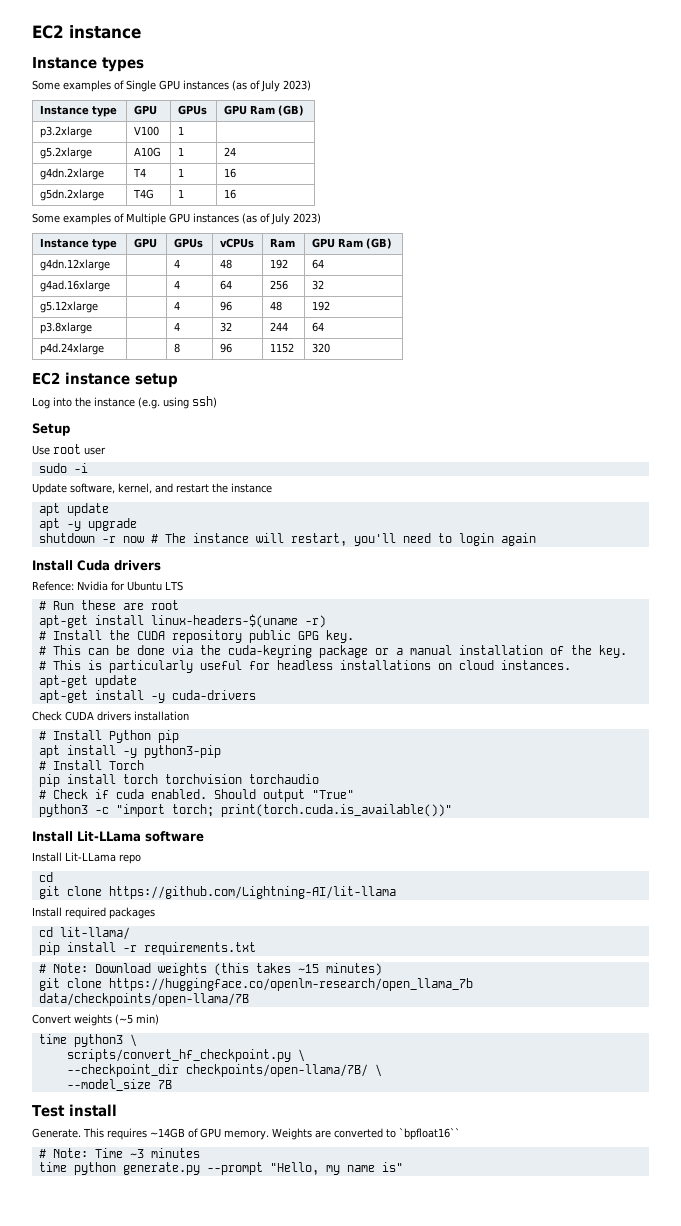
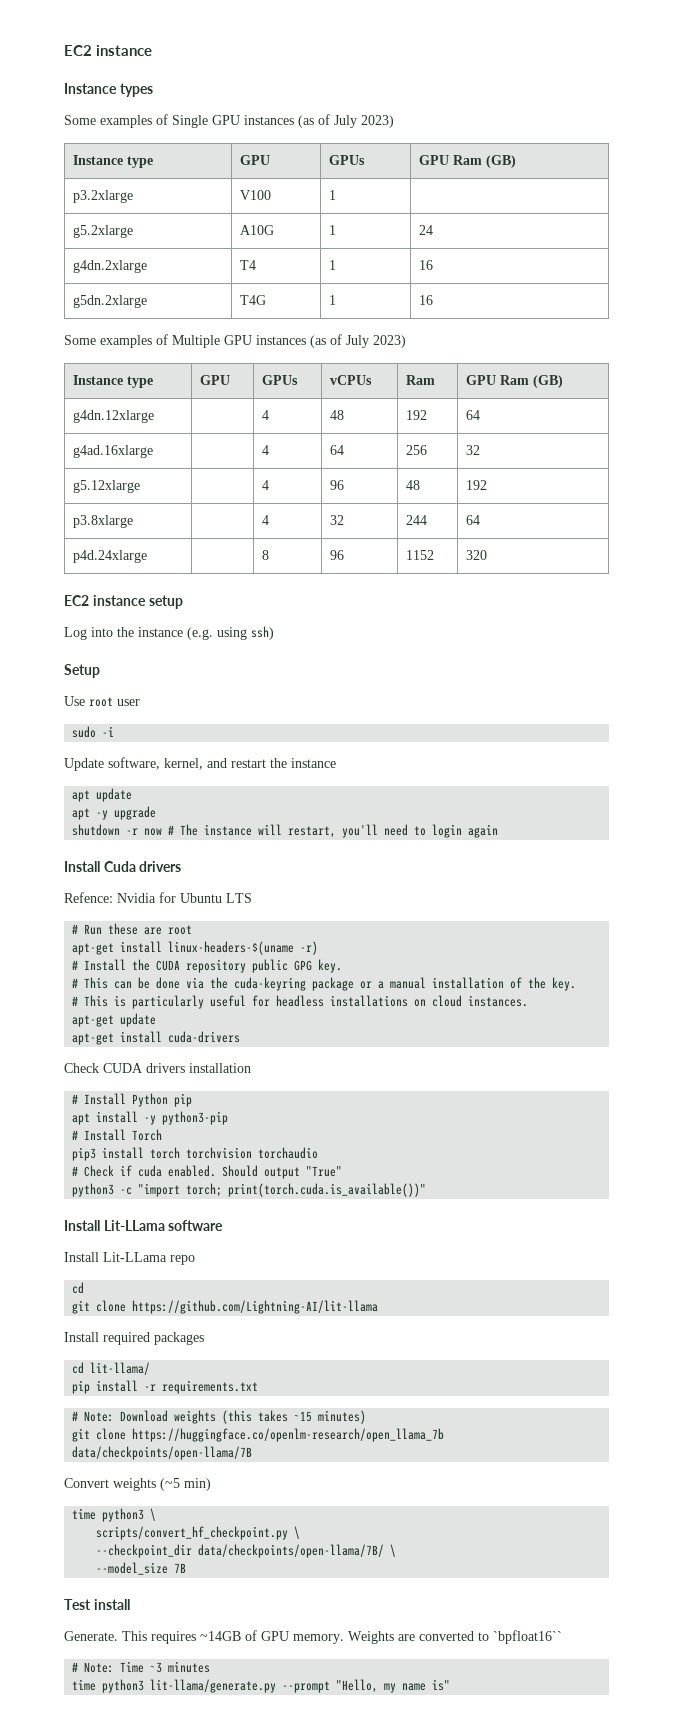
[150,693,165,703] -y -> (163, 1037) none
[38,774,60,787] pip -> [72,1147,97,1161] pip3
[185,1064,368,1077] checkpoints/open-llama/7B/ -> [198,1544,385,1558] data/checkpoints/open-llama/7B/
[73,1162,200,1175] python generate.py -> [102,1679,277,1693] python3 lit-llama/generate.py

